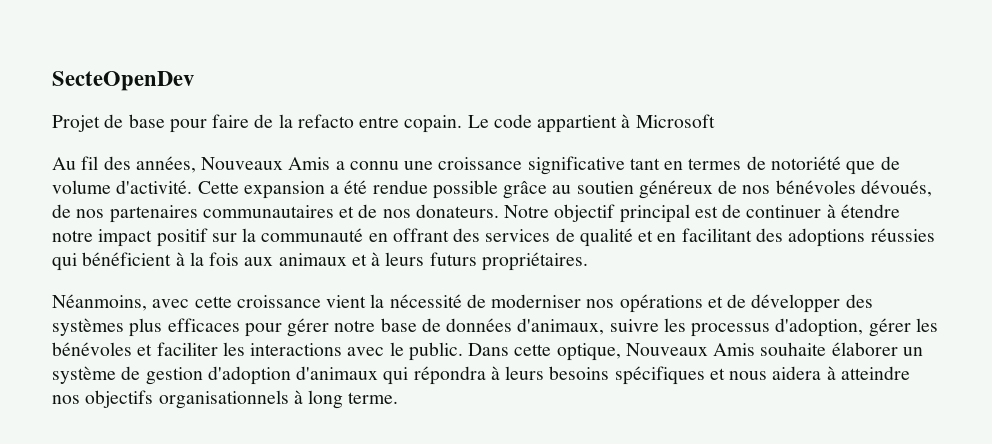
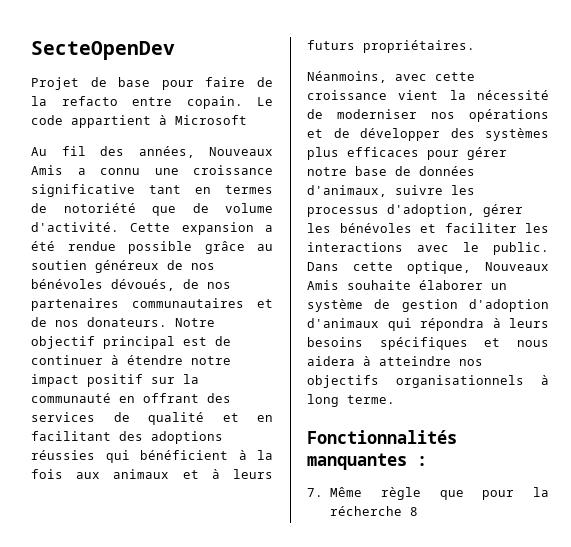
(399, 398) none -> [307,430,457,444] [307,453,427,470] [307,487,549,500] [330,506,419,516] // Fonctionnalités manquantes : // 7. Même règle que pour la récherche 8

